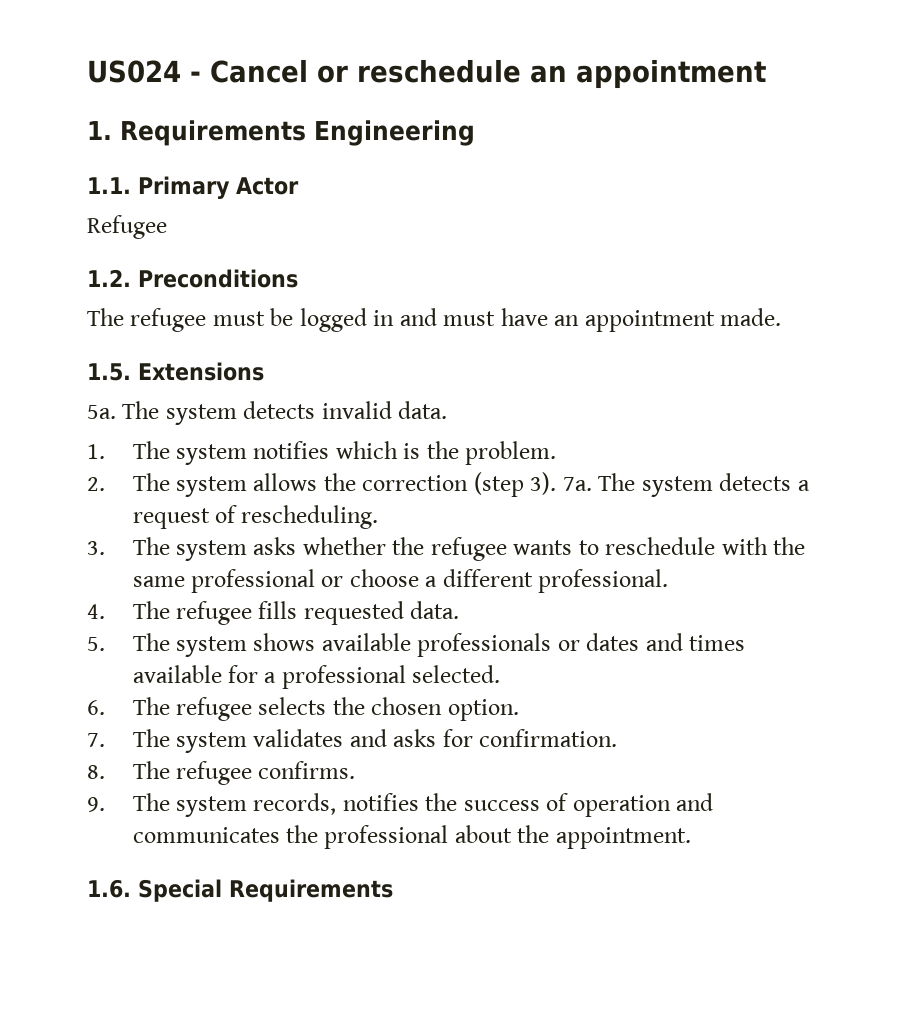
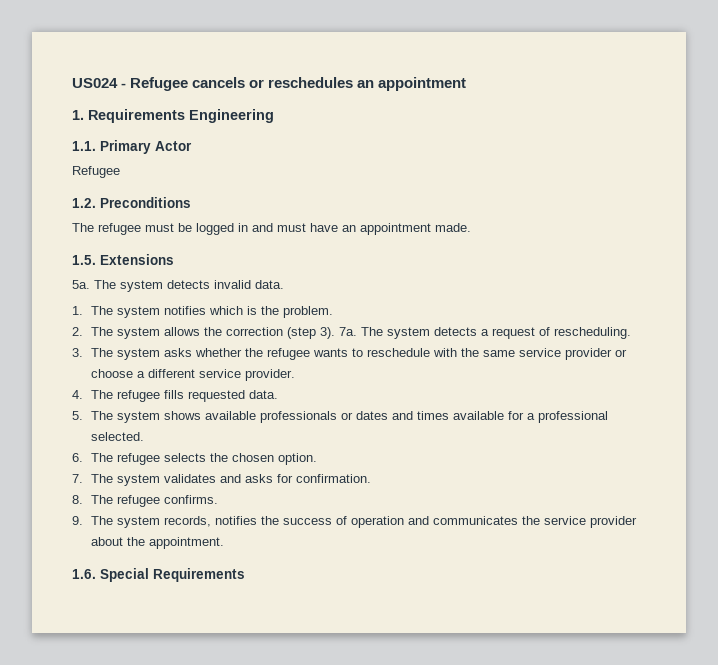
[210,59,521,83] Cancel or reschedule -> [130,77,354,91] Refugee cancels or reschedules
[191,569,316,593] professional -> [519,348,613,360] service provider
[538,569,669,593] professional. -> [199,369,296,381] service provider.
[324,825,449,849] professional -> [544,516,638,528] service provider

